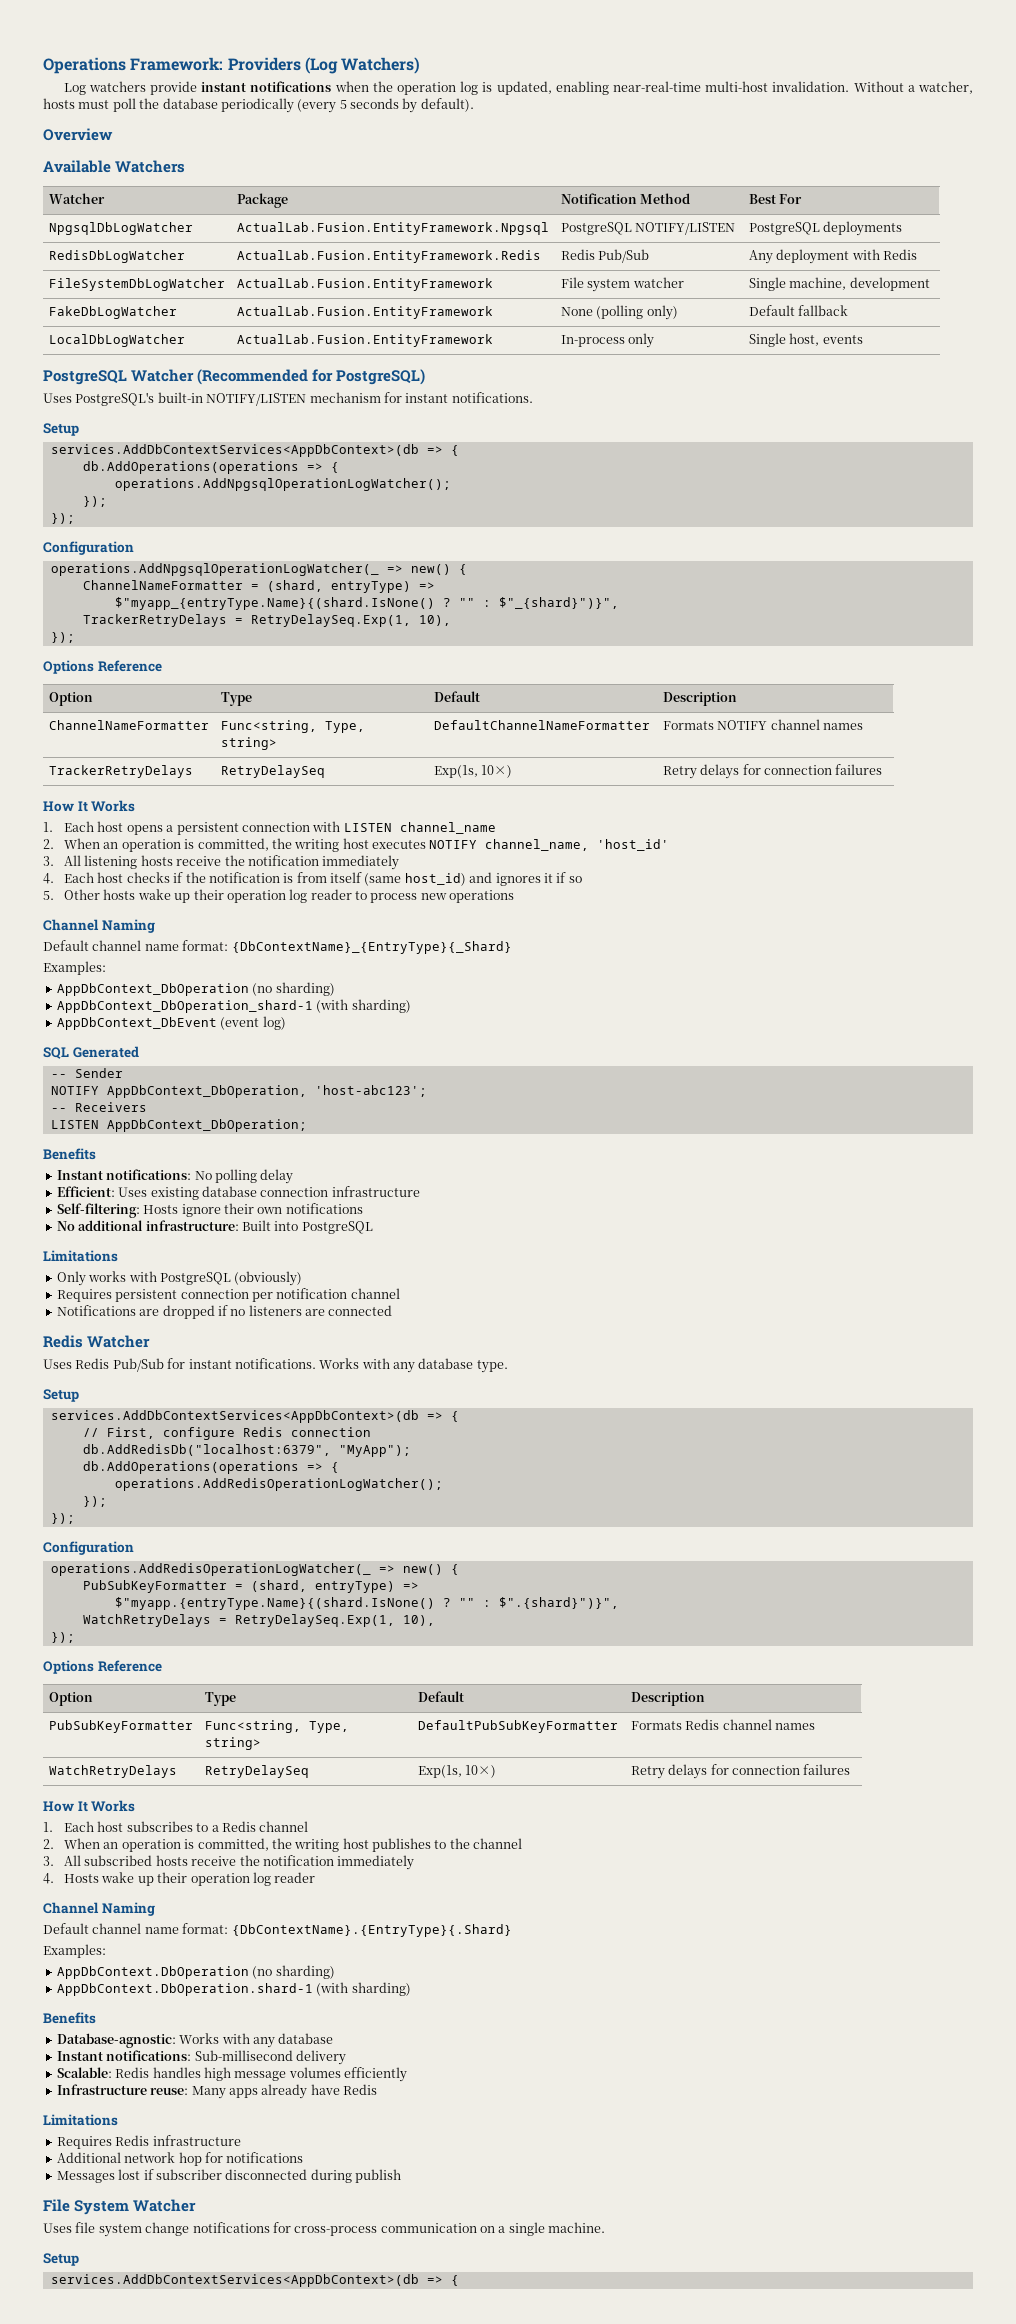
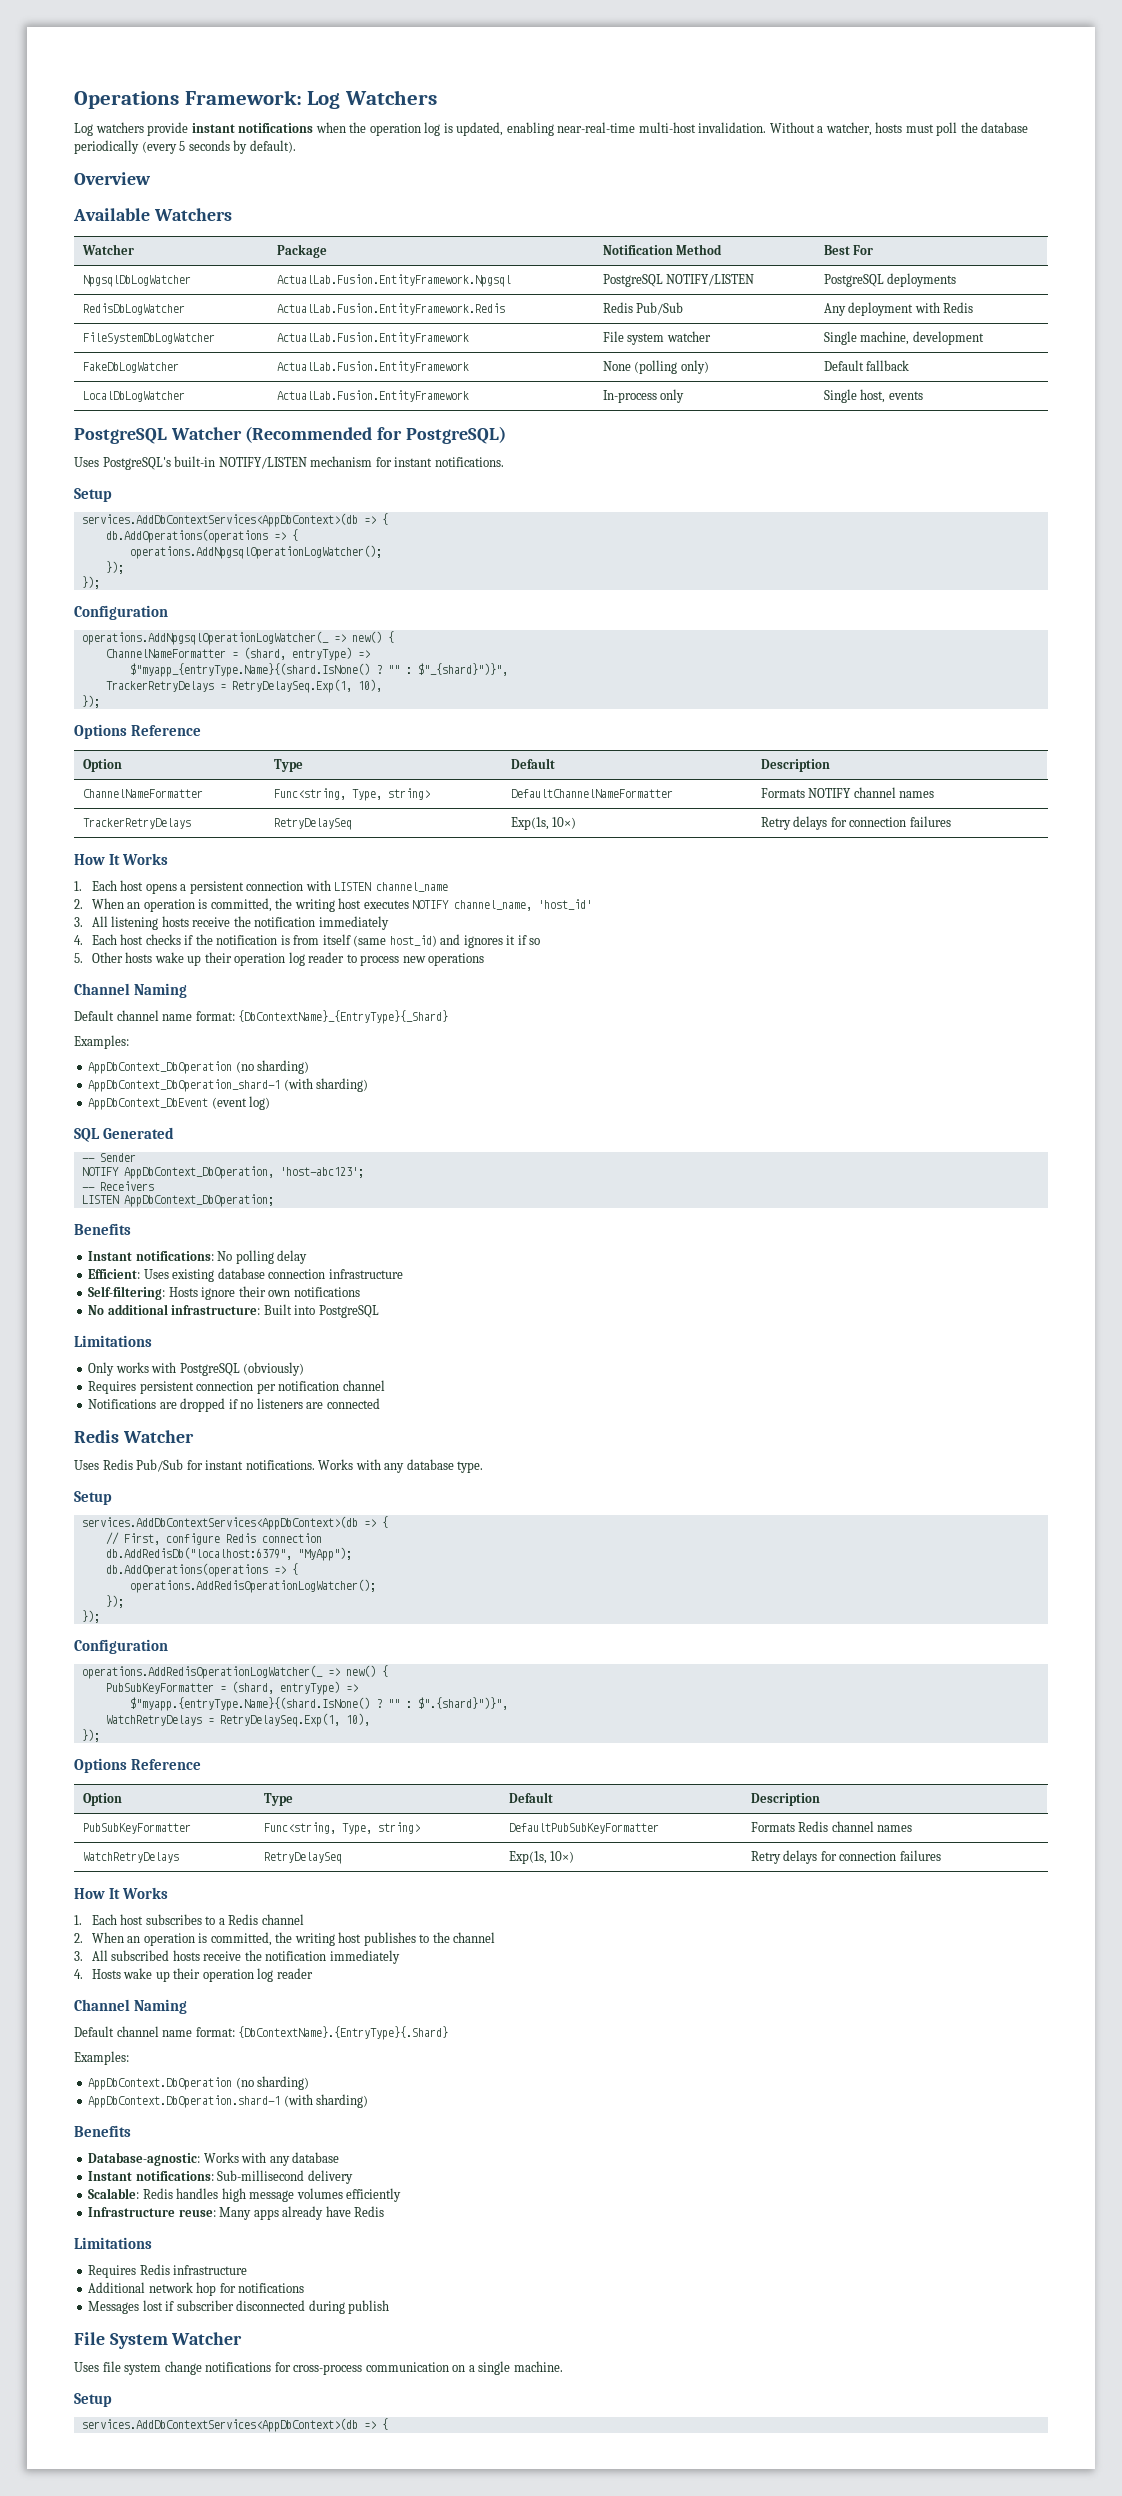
[227,57,421,74] Providers (Log Watchers) -> [307,90,437,109] Log Watchers

